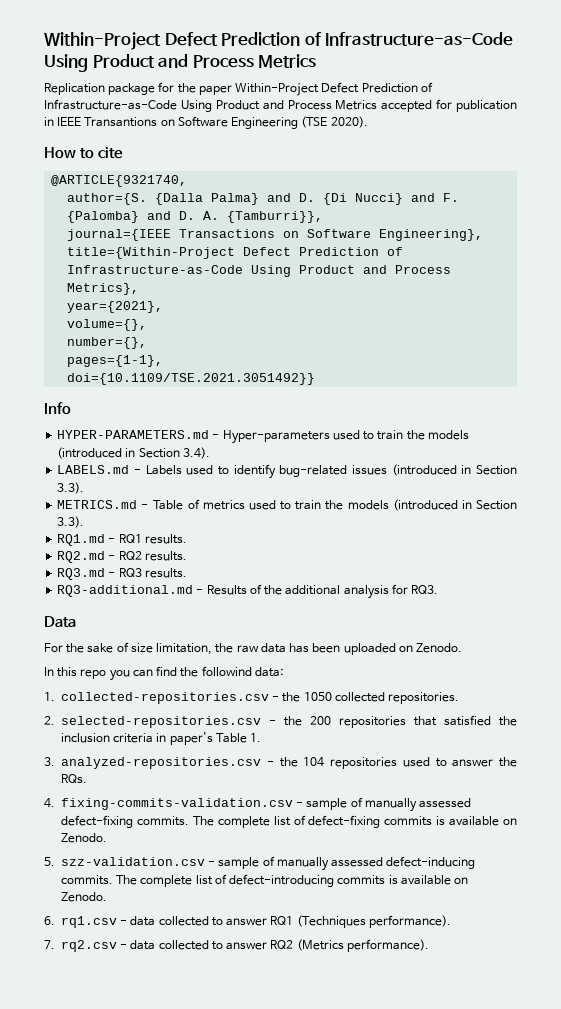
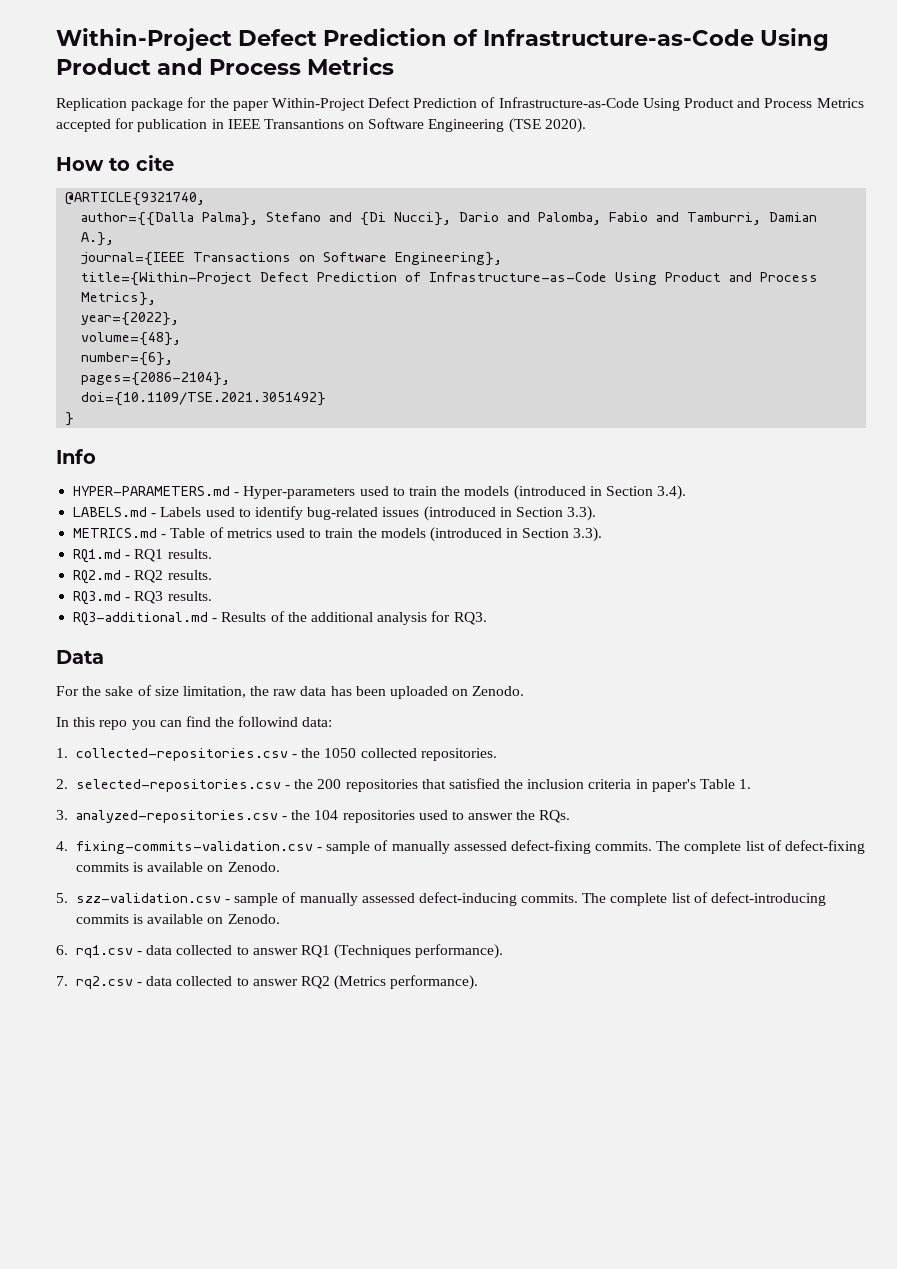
[67,193,460,205] [67,211,324,223] author={S. {Dalla Palma} and D. {Di Nucci} and F. {Palomba} and D. A. {Tamburri}}, -> [81,212,818,226] [81,232,115,246] author={{Dalla Palma}, Stefano and {Di Nucci}, Dario and Palomba, Fabio and Tamburri, Damian A.},
[67,301,164,313] [67,319,148,331] [67,337,148,349] [67,355,164,367] [67,373,316,385] year={2021}, // volume={}, // number={}, // pages={1-1}, // doi={10.1109/TSE.2021.3051492}} -> [81,312,180,326] [81,332,182,346] [81,352,174,366] [81,372,231,386] [81,392,327,406] [65,412,75,426] year={2022}, // volume={48}, // number={6}, // pages={2086-2104}, // doi={10.1109/TSE.2021.3051492} // }

